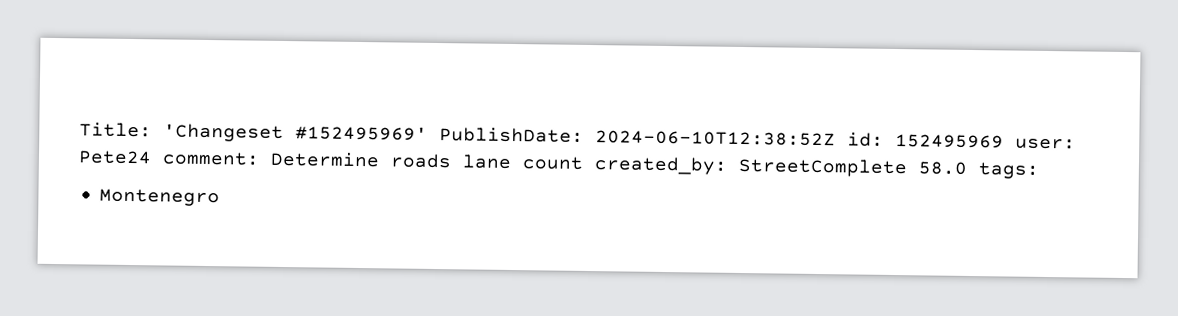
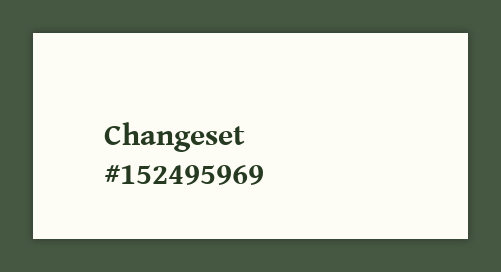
[79,122,1076,150] [78,150,1039,179] [99,188,221,207] Title: 'Changeset #152495969' PublishDate: 2024-06-10T12:38:52Z id: 152495969 user: Pete24 comment: Determine roads lane count created_by: StreetComplete 58.0 tags: // Montenegro -> [104,122,245,152] [104,165,264,185] Changeset #152495969

